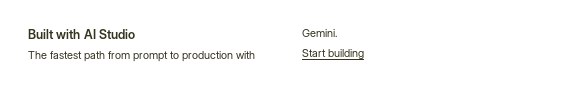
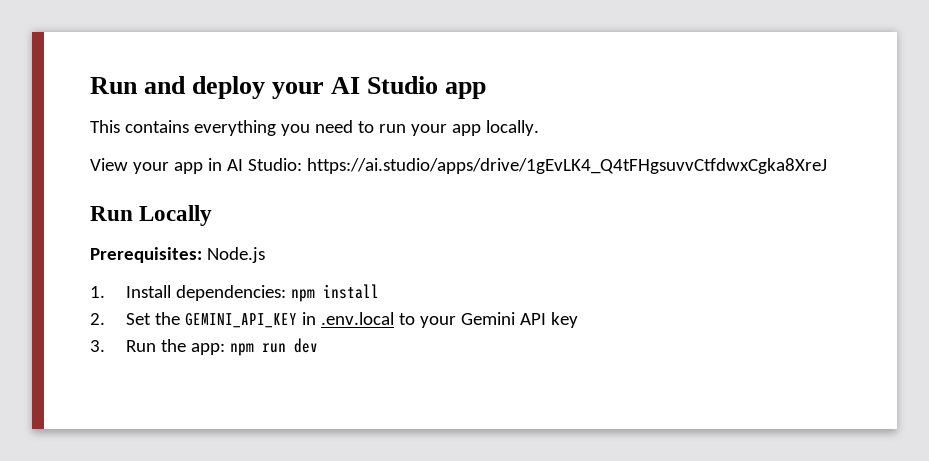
[28,29,136,39] [28,51,255,62] [302,29,337,37] [302,49,364,59] Built with AI Studio // The fastest path from prompt to production with Gemini. // Start building -> [90,76,487,99] [90,120,539,136] [90,158,827,174] [90,205,213,226] [90,247,265,263] [90,284,380,302] [90,312,579,328] [90,338,319,356] Run and deploy your AI Studio app // This contains everything you need to run your app locally. // View your app in AI Studio: https://ai.studio/apps/drive/1gEvLK4_Q4tFHgsuvvCtfdwxCgka8XreJ // Run Locally // Prerequisites: Node.js // 1. Install dependencies: npm install // 2. Set the GEMINI_API_KEY in .env.local to your Gemini API key // 3. Run the app: npm run dev

